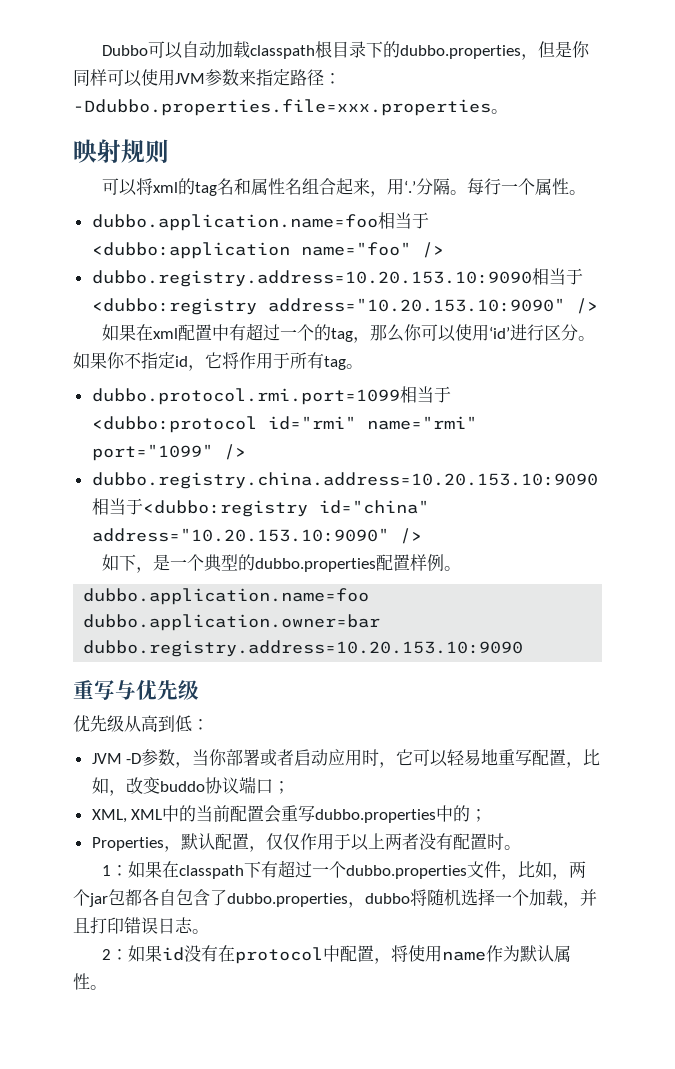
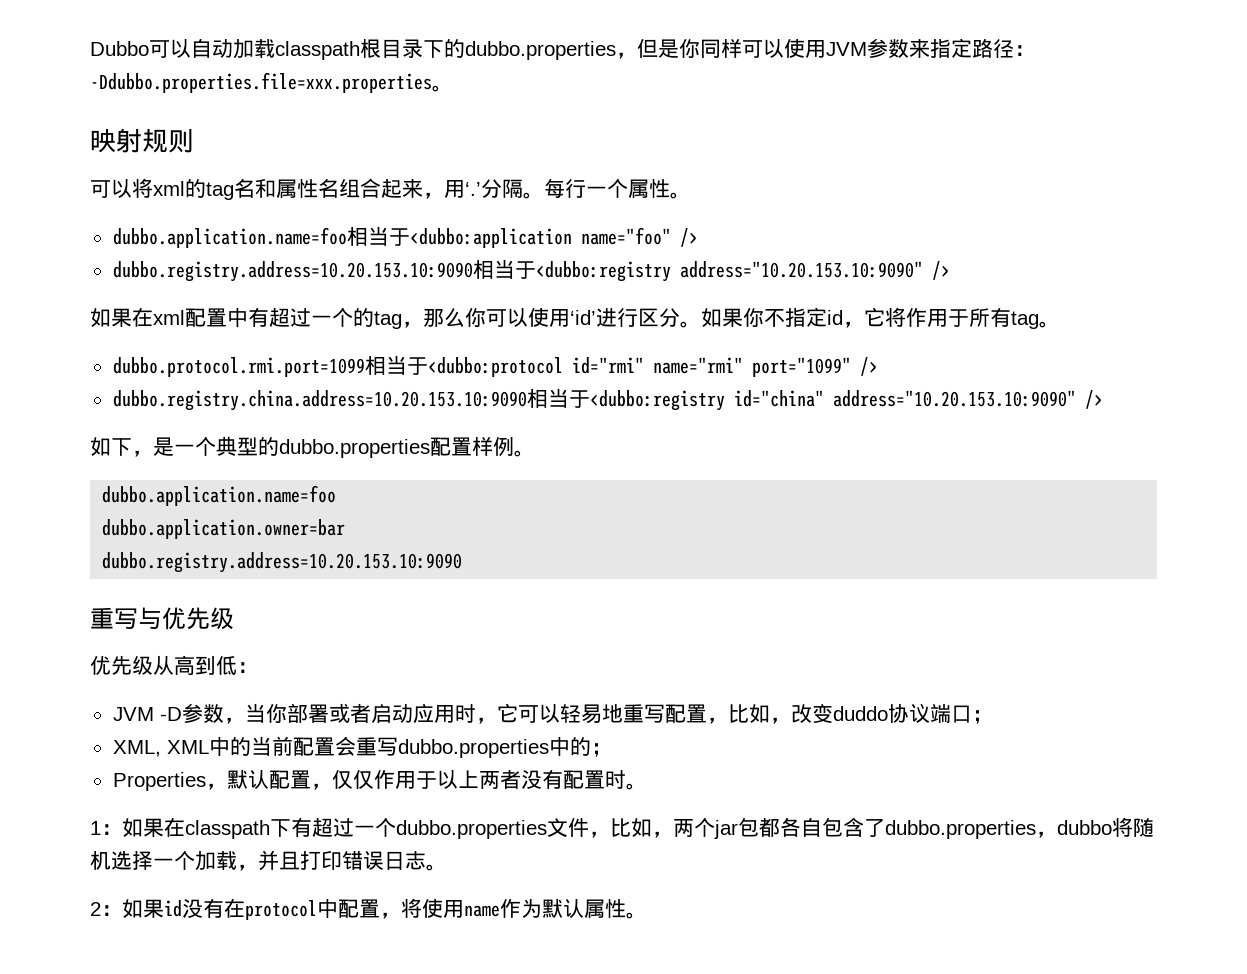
[159,781,205,792] buddo -> [832,706,888,721] duddo

